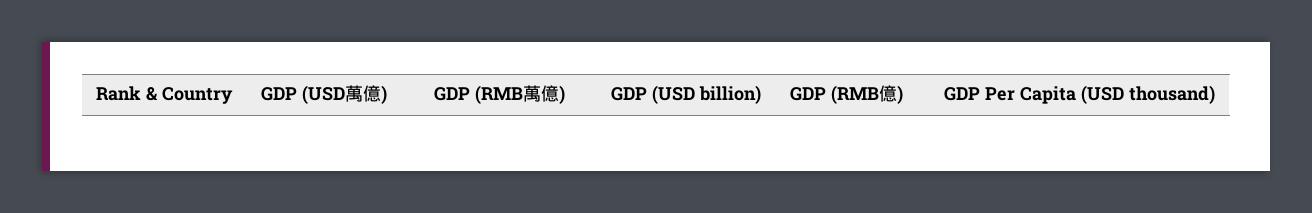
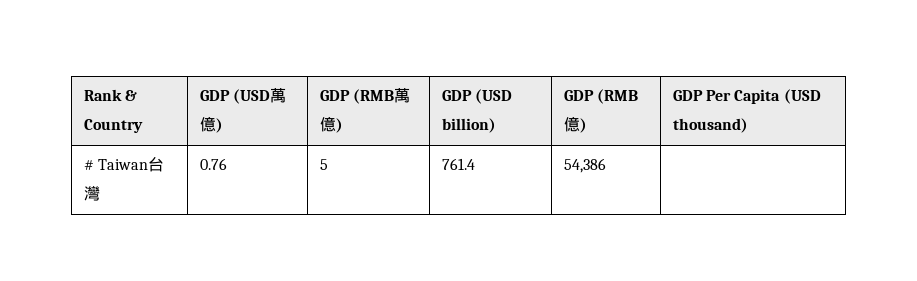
(1215, 94) none -> [83,157,165,172] [83,186,100,201] [199,158,227,170] [319,159,328,170] [441,158,475,170] [563,158,606,173] // # Taiwan台灣 | 0.76 | 5 | 761.4 | 54,386 |

